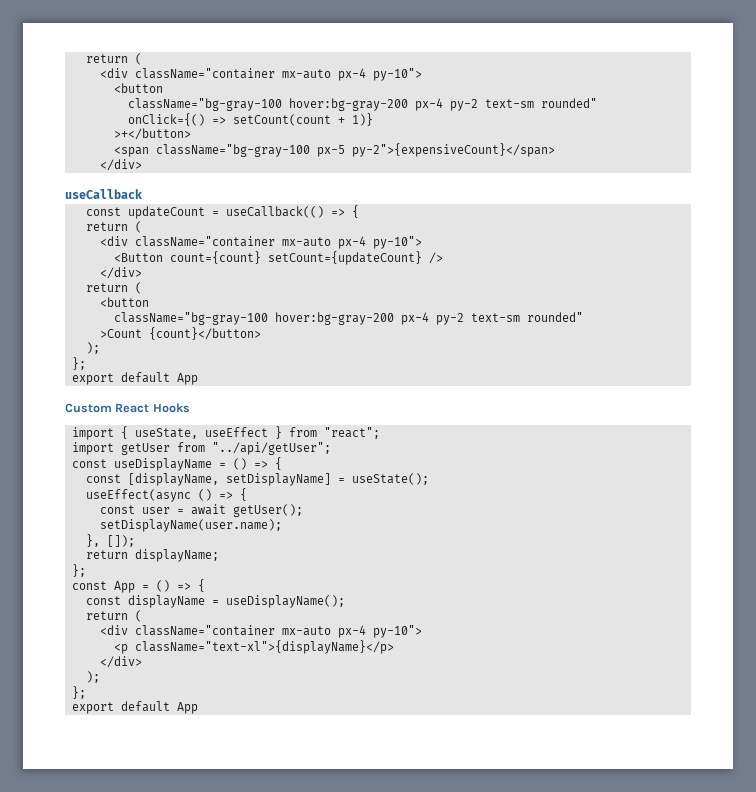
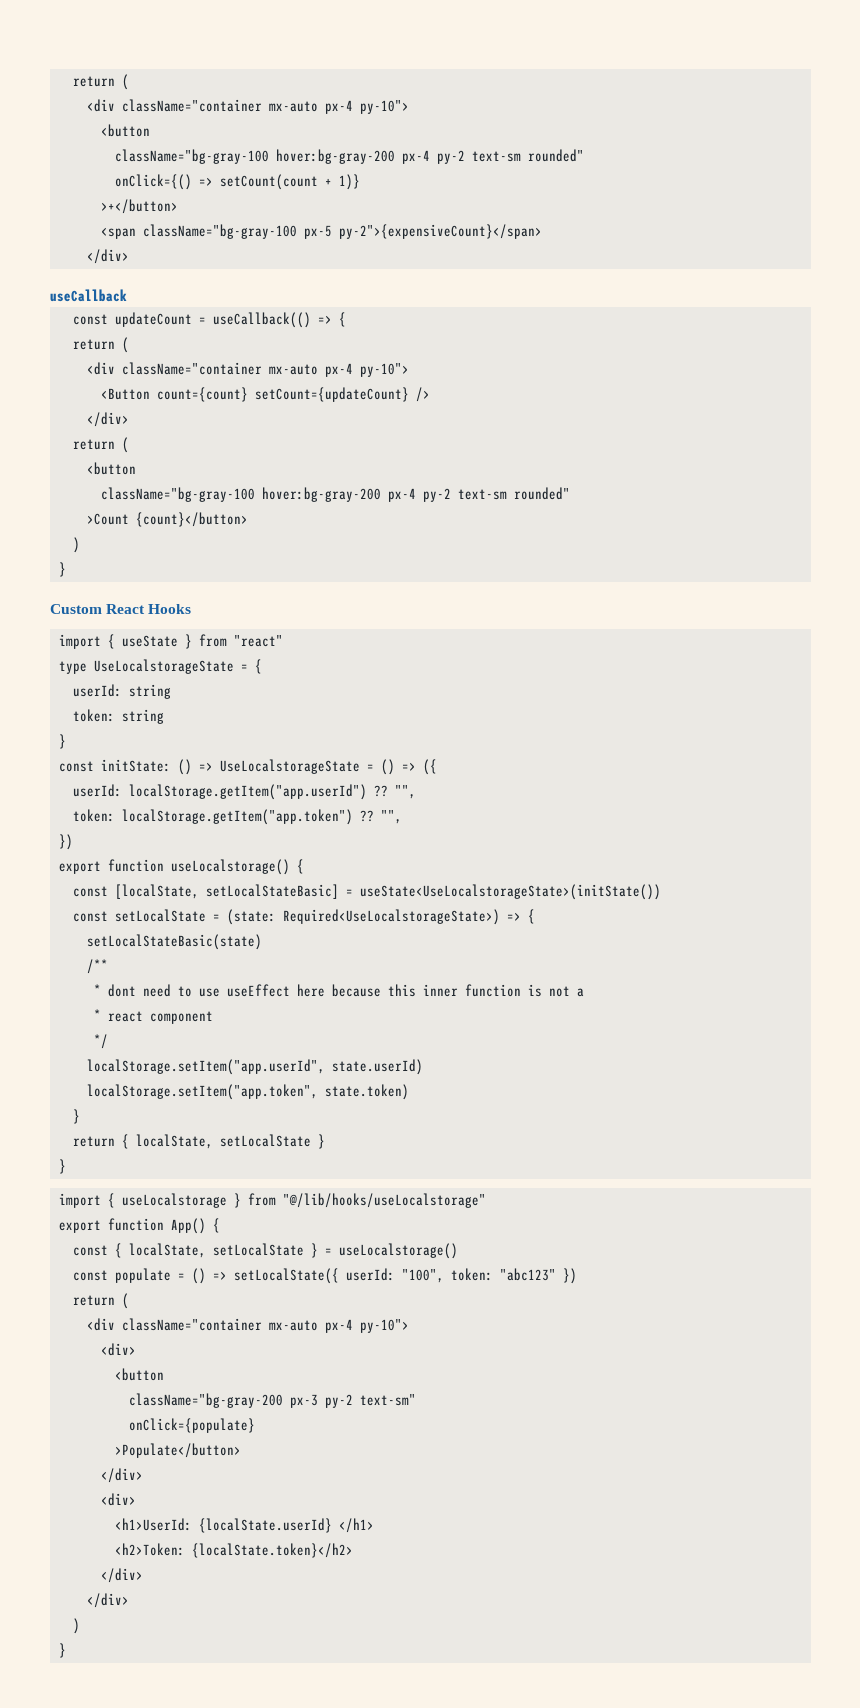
[85,342,100,354] [71,357,86,370] [71,372,198,385] ); // }; // export default App -> [72,537,80,553] [58,562,66,577] ) // }
[134,426,380,439] [71,442,331,455] [71,457,282,471] [85,473,429,486] [85,488,247,502] [99,504,303,517] [99,519,282,532] [85,534,135,547] [85,549,219,562] [71,564,86,577] [71,579,205,593] [85,595,345,608] [85,610,142,622] [99,625,422,638] [113,640,394,654] [99,656,142,668] [85,671,100,683] [71,686,86,699] [71,701,198,714] useState, useEffect } from "react"; // import getUser from "../api/getUser"; // const useDisplayName = () => { // const [displayName, setDisplayName] = useState(); // useEffect(async () => { // const user = await getUser(); // setDisplayName(user.name); // }, []); // return displayName; // }; // const App = () => { // const displayName = useDisplayName(); // return ( // <div className="container mx-auto px-4 py-10"> // <p className="text-xl">{displayName}</p> // </div> // ); // }; // export default App -> [121,634,283,649] [58,659,262,674] [72,684,171,699] [72,709,164,724] [58,734,66,749] [58,759,437,775] [72,784,416,800] [72,809,402,825] [58,834,73,850] [58,859,304,875] [72,884,661,900] [72,909,535,925] [86,934,262,950] [86,959,108,974] [93,984,584,997] [93,1009,213,1024] [93,1034,108,1049] [86,1059,423,1075] [86,1084,409,1100] [72,1109,80,1124] [72,1134,325,1149] [58,1159,66,1174] [58,1193,486,1208] [58,1218,220,1234] [72,1243,458,1259] [72,1268,577,1284] [72,1293,129,1309] [86,1318,409,1333] [100,1343,136,1356] [114,1368,164,1381] [128,1393,416,1408] [128,1418,255,1433] [114,1443,241,1458] [100,1468,143,1483] [100,1493,136,1506] [114,1518,374,1533] [114,1543,353,1558] [100,1568,143,1583] [86,1593,129,1608] [72,1618,80,1634] [58,1643,66,1658] useState } from "react" // type UseLocalstorageState = { // userId: string // token: string // } // const initState: () => UseLocalstorageState = () => ({ // userId: localStorage.getItem("app.userId") ?? "", // token: localStorage.getItem("app.token") ?? "", // }) // export function useLocalstorage() { // const [localState, setLocalStateBasic] = useState<UseLocalstorageState>(initState()) // const setLocalState = (state: Required<UseLocalstorageState>) => { // setLocalStateBasic(state) // /** // * dont need to use useEffect here because this inner function is not a // * react component // */ // localStorage.setItem("app.userId", state.userId) // localStorage.setItem("app.token", state.token) // } // return { localState, setLocalState } // } // import { useLocalstorage } from "@/lib/hooks/useLocalstorage" // export function App() { // const { localState, setLocalState } = useLocalstorage() // const populate = () => setLocalState({ userId: "100", token: "abc123" }) // return ( // <div className="container mx-auto px-4 py-10"> // <div> // <button // className="bg-gray-200 px-3 py-2 text-sm" // onClick={populate} // >Populate</button> // </div> // <div> // <h1>UserId: {localState.userId} </h1> // <h2>Token: {localState.token}</h2> // </div> // </div> // ) // }

